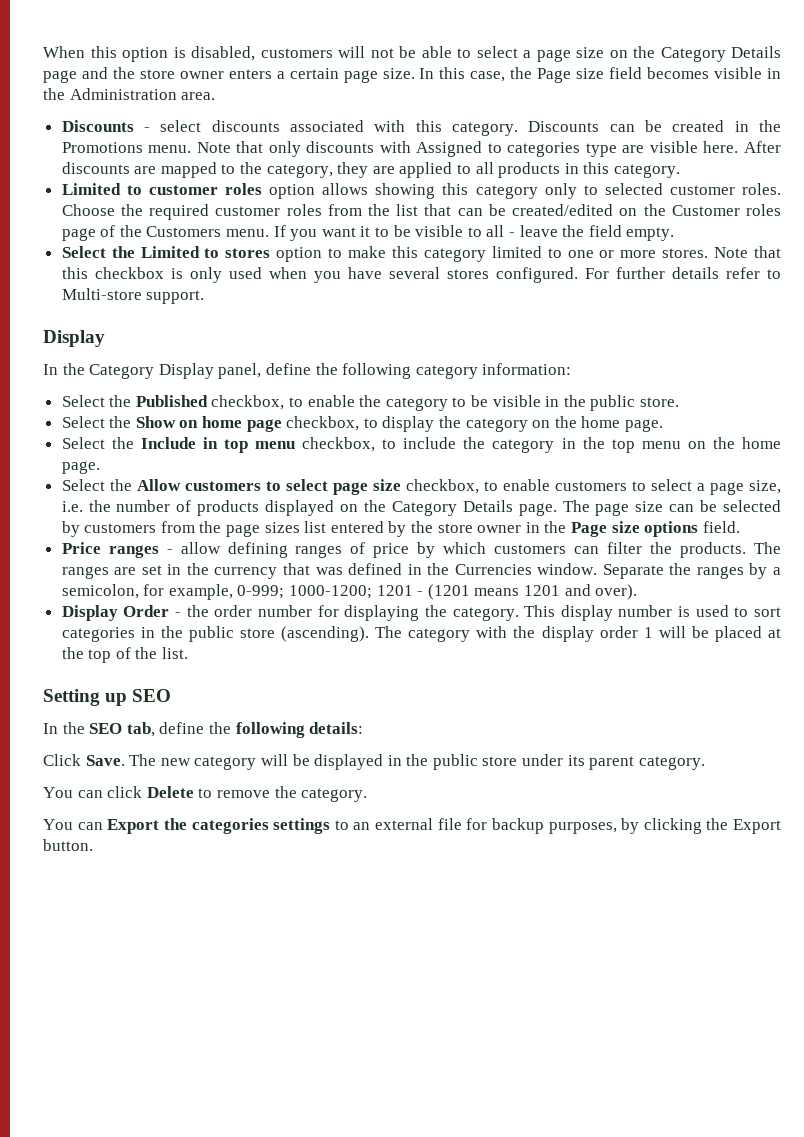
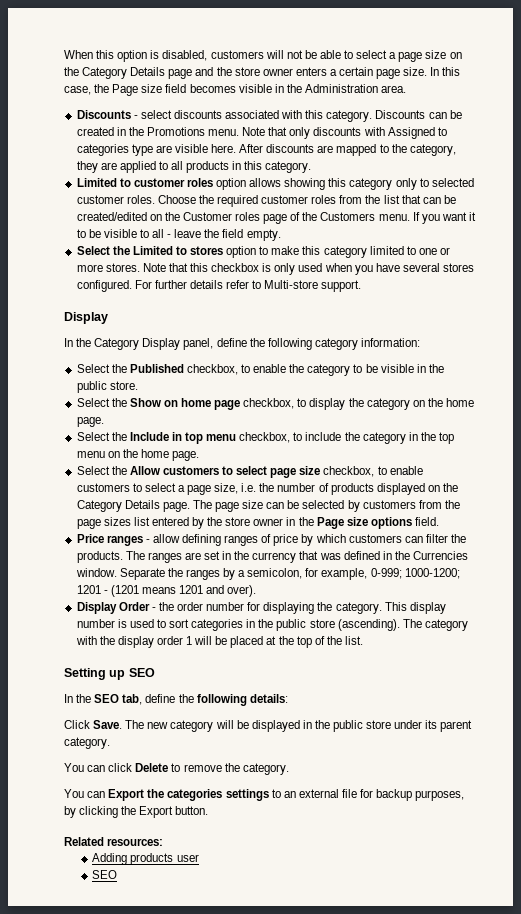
(93, 845) none -> [64,837,164,846] [92,853,199,865] [92,870,118,879] // Related resources: // Adding products user // SEO

